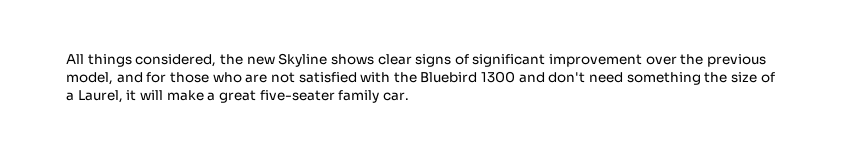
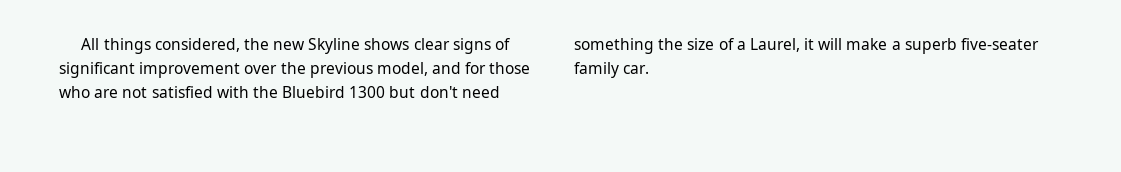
[518,72,545,83] and -> [389,86,416,98] but
[218,90,256,103] great -> [904,38,957,54] superb

